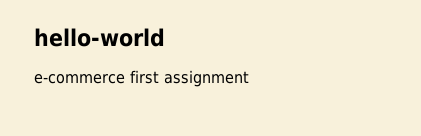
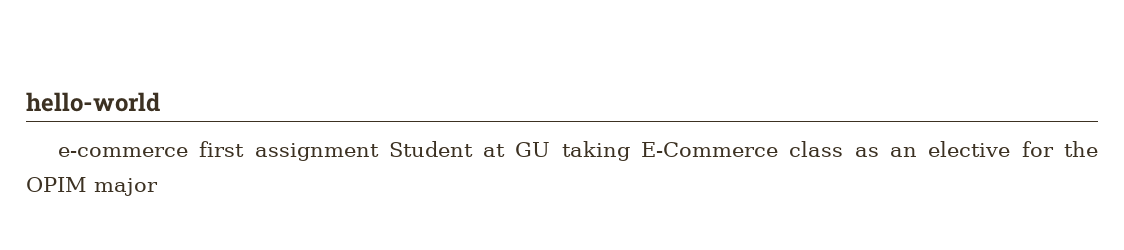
(249, 78) none -> [388,141,1099,161] [26,177,158,196] Student at GU taking E-Commerce class as an elective for the OPIM major

